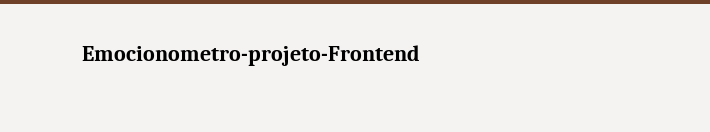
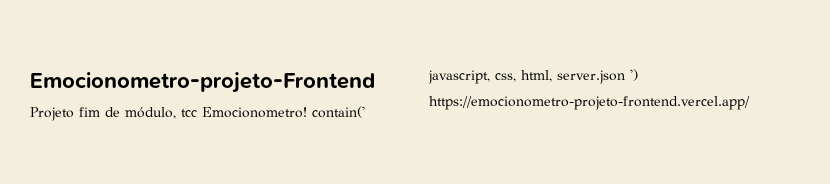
(420, 55) none -> [30,106,365,121] [428,69,638,84] [429,96,750,110] // Projeto fim de módulo, tcc Emocionometro! contain(' javascript, css, html, server.json ') // https://emocionometro-projeto-frontend.vercel.app/

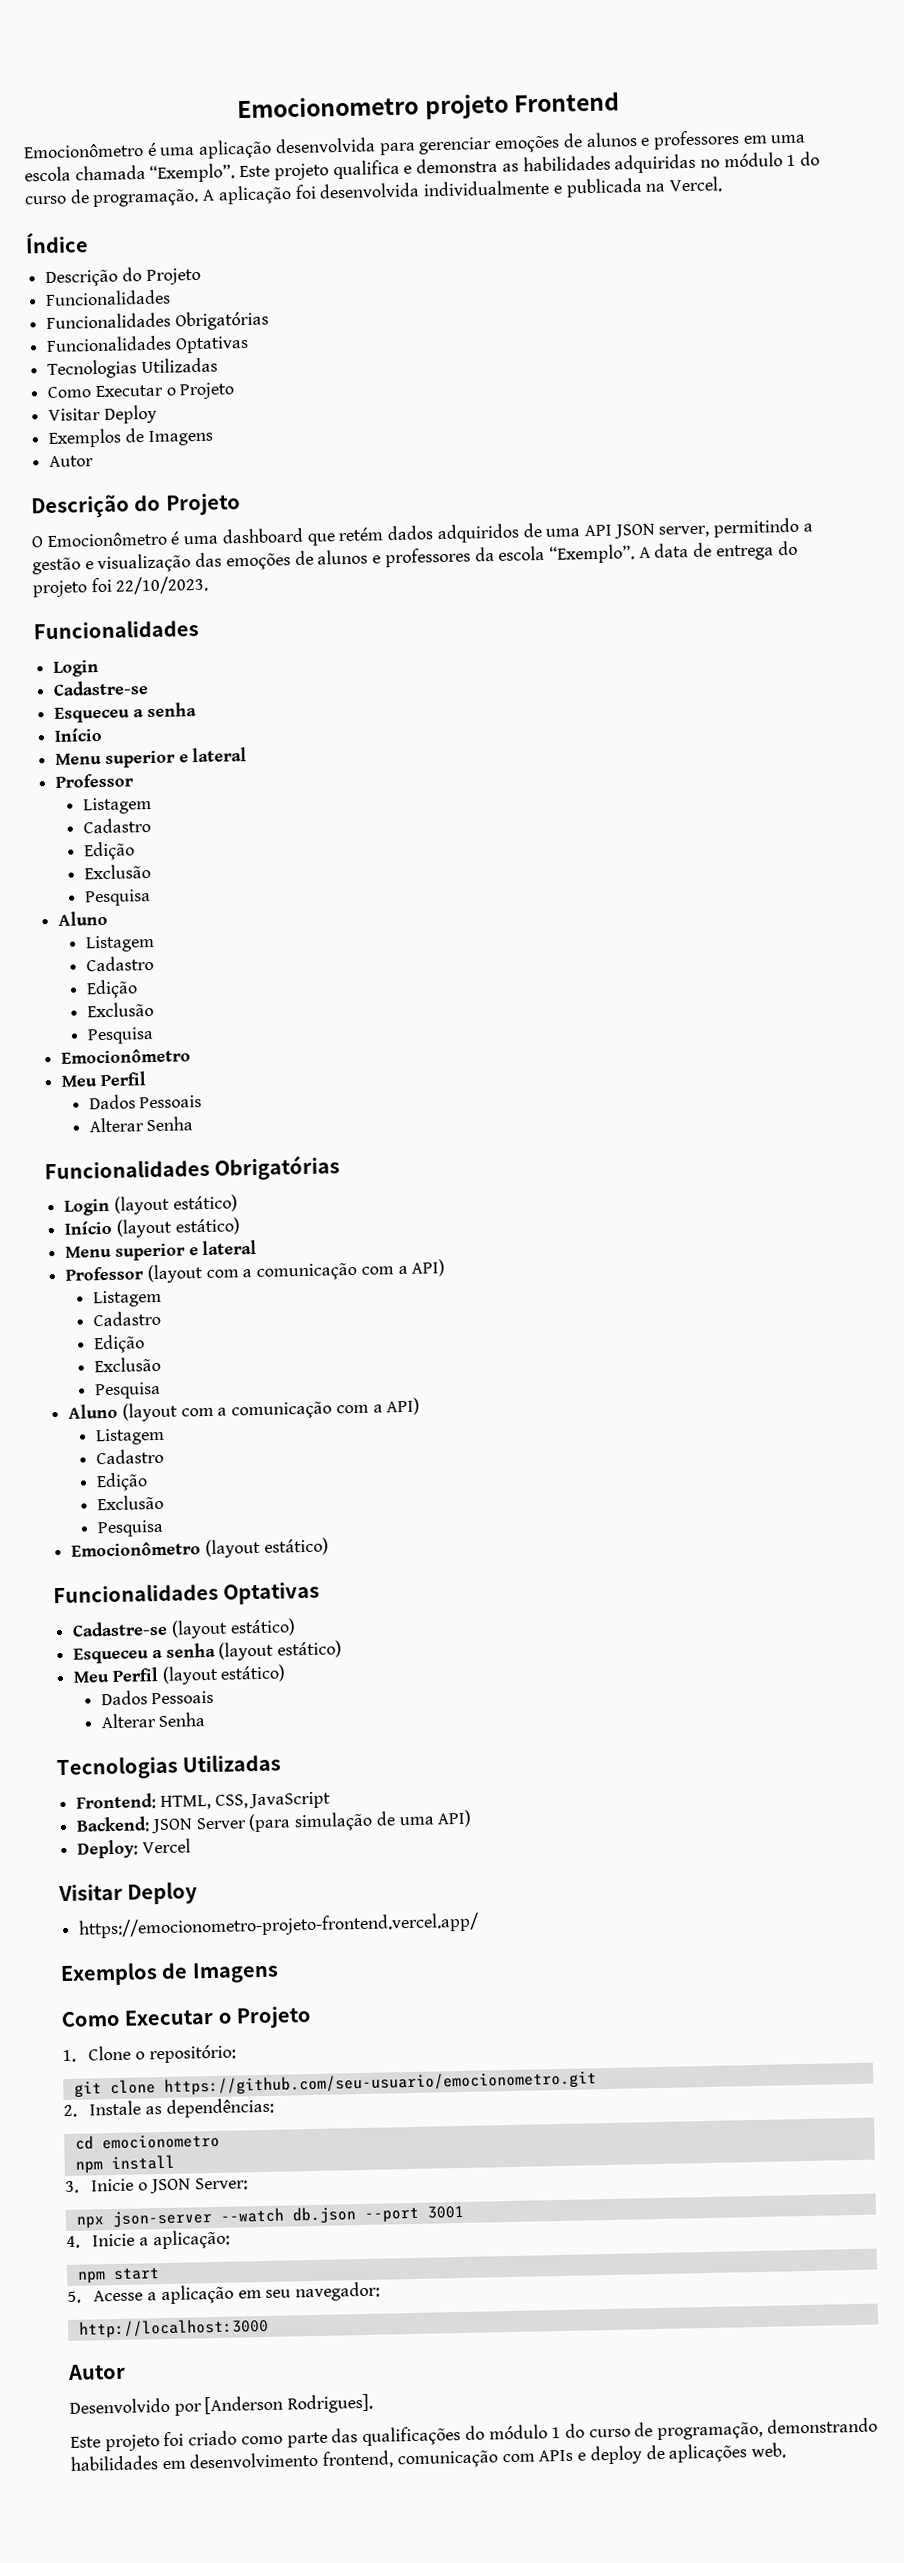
[30,72,375,93] [30,106,365,121] [428,69,638,84] [429,96,750,110] Emocionometro-projeto-Frontend // Projeto fim de módulo, tcc Emocionometro! contain(' javascript, css, html, server.json ') // https://emocionometro-projeto-frontend.vercel.app/ -> [237,91,620,120] [23,129,807,159] [24,151,821,183] [24,176,722,208] [25,231,89,254] [45,267,201,288] [45,289,172,307] [46,310,269,331] [46,335,249,354] [47,357,218,380] [47,382,236,400] [48,404,157,424] [48,428,214,448] [49,455,95,467] [31,493,241,520] [31,517,813,548] [32,540,798,575] [32,575,210,598] [33,618,199,640] [53,660,100,677] [53,680,150,696] [54,702,197,723] [54,727,103,742] [55,747,248,768] [55,773,135,788] [82,796,152,815] [82,818,151,834] [83,841,135,861] [83,864,151,880] [84,889,151,907] [58,910,109,926] [84,934,155,953] [85,955,154,972] [85,979,138,999] [86,1001,154,1018] [86,1027,154,1045] [61,1048,192,1064] [61,1071,146,1087] [88,1094,203,1110] [88,1116,194,1133] [44,1155,341,1181] [64,1194,238,1216] [64,1217,241,1238] [65,1239,258,1261] [65,1259,446,1284] [92,1289,162,1308] [92,1310,161,1327] [93,1334,145,1354] [93,1356,161,1373] [93,1381,161,1400] [68,1397,421,1422] [94,1427,165,1446] [95,1448,164,1465] [95,1472,148,1492] [96,1494,164,1511] [96,1519,164,1538] [71,1537,329,1559] [53,1581,321,1605] [72,1618,296,1639] [73,1640,343,1664] [73,1664,287,1685] [100,1690,215,1706] [100,1712,206,1729] [56,1753,282,1781] [76,1791,332,1811] [76,1809,473,1834] [77,1838,191,1859] [58,1881,199,1905] [78,1912,481,1939] [60,1961,279,1987] [61,2005,313,2029] [62,2044,236,2064] [73,2070,597,2098] [63,2097,274,2118] [74,2133,220,2150] [74,2154,175,2174] [65,2177,248,2194] [75,2205,464,2229] [66,2229,230,2250] [76,2267,160,2284] [67,2281,380,2305] [77,2317,269,2339] [67,2363,126,2380] [69,2393,374,2416] [70,2417,878,2452] [70,2442,786,2471] Emocionometro projeto Frontend // Emocionômetro é uma aplicação desenvolvida para gerenciar emoções de alunos e professores em uma escola chamada “Exemplo”. Este projeto qualifica e demonstra as habilidades adquiridas no módulo 1 do curso de programação. A aplicação foi desenvolvida individualmente e publicada na Vercel. // Índice // Descrição do Projeto // Funcionalidades // Funcionalidades Obrigatórias // Funcionalidades Optativas // Tecnologias Utilizadas // Como Executar o Projeto // Visitar Deploy // Exemplos de Imagens // Autor // Descrição do Projeto // O Emocionômetro é uma dashboard que retém dados adquiridos de uma API JSON server, permitindo a gestão e visualização das emoções de alunos e professores da escola “Exemplo”. A data de entrega do projeto foi 22/10/2023. // Funcionalidades // Login // Cadastre-se // Esqueceu a senha // Início // Menu superior e lateral // Professor // Listagem // Cadastro // Edição // Exclusão // Pesquisa // Aluno // Listagem // Cadastro // Edição // Exclusão // Pesquisa // Emocionômetro // Meu Perfil // Dados Pessoais // Alterar Senha // Funcionalidades Obrigatórias // Login (layout estático) // Início (layout estático) // Menu superior e lateral // Professor (layout com a comunicação com a API) // Listagem // Cadastro // Edição // Exclusão // Pesquisa // Aluno (layout com a comunicação com a API) // Listagem // Cadastro // Edição // Exclusão // Pesquisa // Emocionômetro (layout estático) // Funcionalidades Optativas // Cadastre-se (layout estático) // Esqueceu a senha (layout estático) // Meu Perfil (layout estático) // Dados Pessoais // Alterar Senha // Tecnologias Utilizadas // Frontend: HTML, CSS, JavaScript // Backend: JSON Server (para simulação de uma API) // Deploy: Vercel // Visitar Deploy // https://emocionometro-projeto-frontend.vercel.app/ // Exemplos de Imagens // Como Executar o Projeto // 1. Clone o repositório: // git clone https://github.com/seu-usuario/emocionometro.git // 2. Instale as dependências: // cd emocionometro // npm install // 3. Inicie o JSON Server: // npx json-server --watch db.json --port 3001 // 4. Inicie a aplicação: // npm start // 5. Acesse a aplicação em seu navegador: // http://localhost:3000 // Autor // Desenvolvido por [Anderson Rodrigues]. // Este projeto foi criado como parte das qualificações do módulo 1 do curso de programação, demonstrando habilidades em desenvolvimento frontend, comunicação com APIs e deploy de aplicações web.

